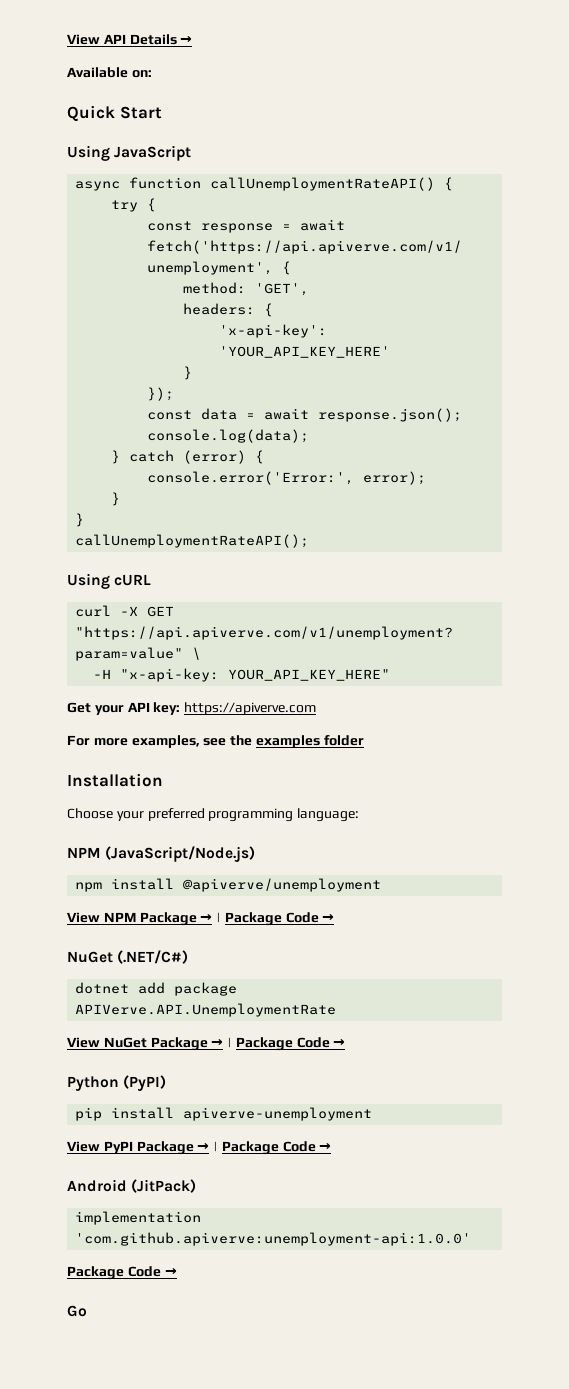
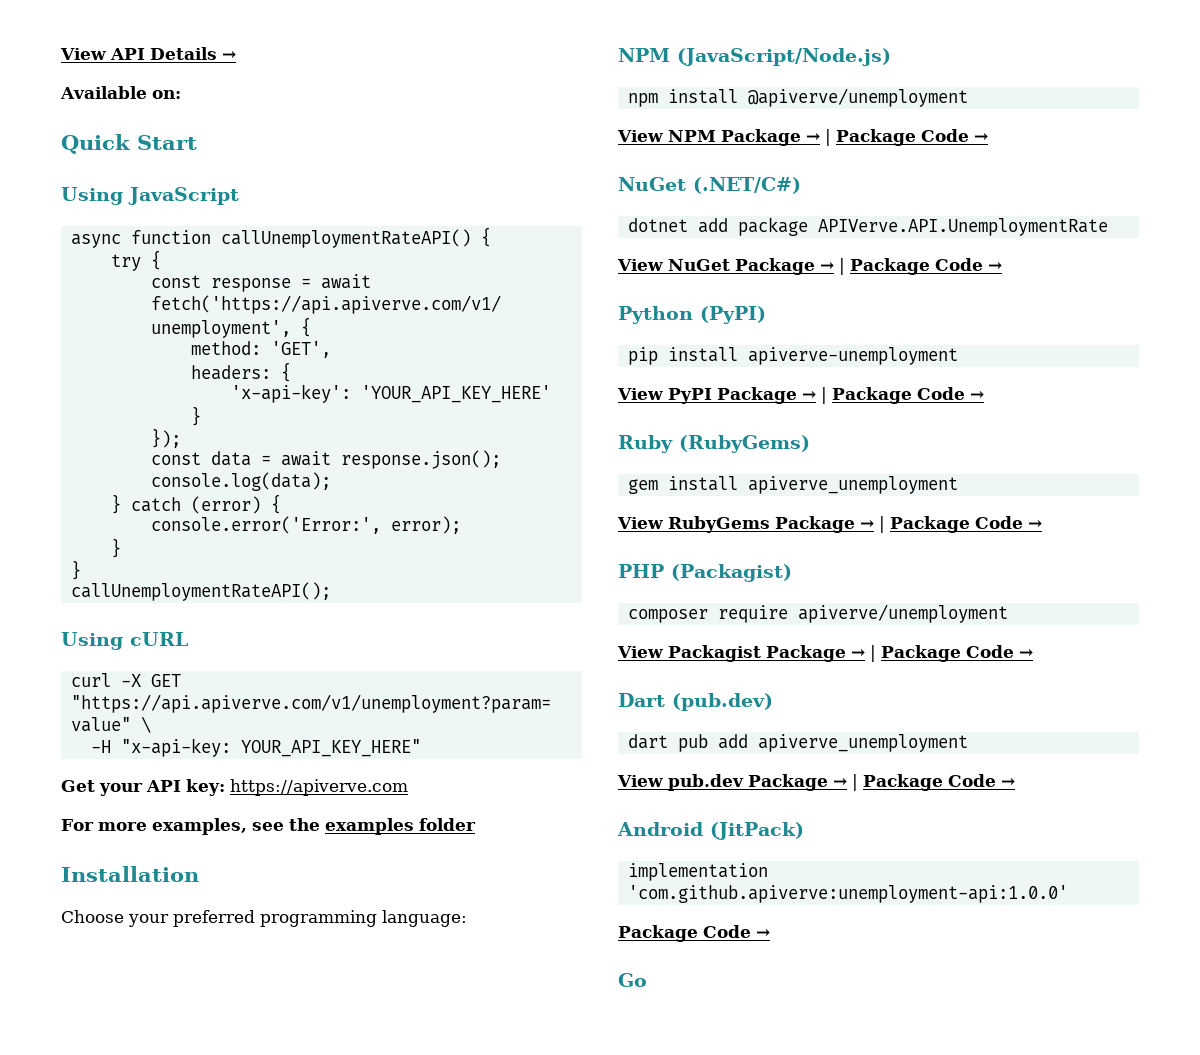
(332, 1147) none -> [618,435,810,453] [627,476,958,494] [617,516,1042,533] [618,564,792,582] [627,604,1008,623] [617,645,1033,662] [618,693,773,711] [627,734,968,752] [617,774,1015,791] // Ruby (RubyGems) // gem install apiverve_unemployment // View RubyGems Package → | Package Code → // PHP (Packagist) // composer require apiverve/unemployment // View Packagist Package → | Package Code → // Dart (pub.dev) // dart pub add apiverve_unemployment // View pub.dev Package → | Package Code →

